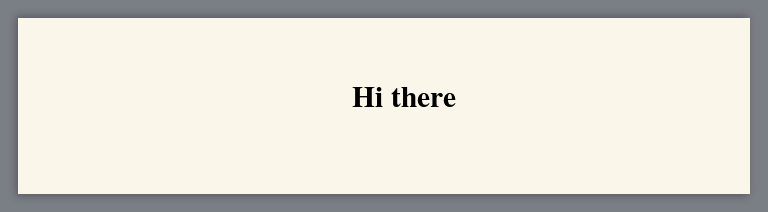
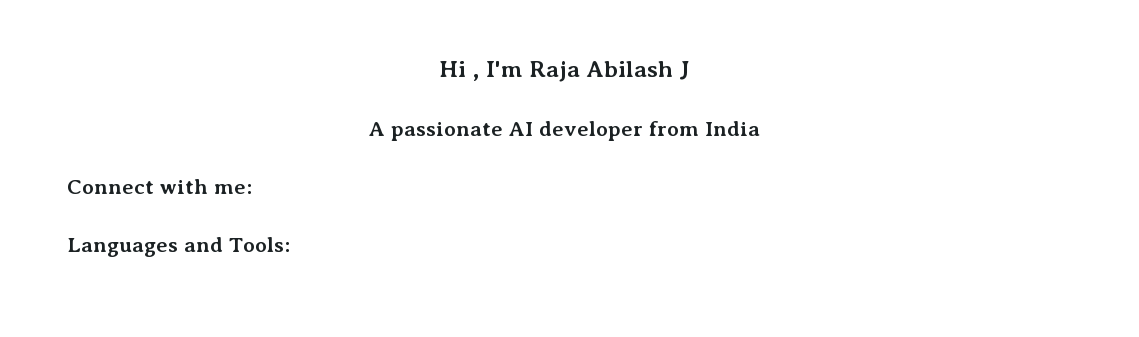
[390,87,456,107] there -> [472,61,690,82] [369,121,760,141] [67,179,252,194] [67,237,290,257] , I'm Raja Abilash J // A passionate AI developer from India // Connect with me: // Languages and Tools:

